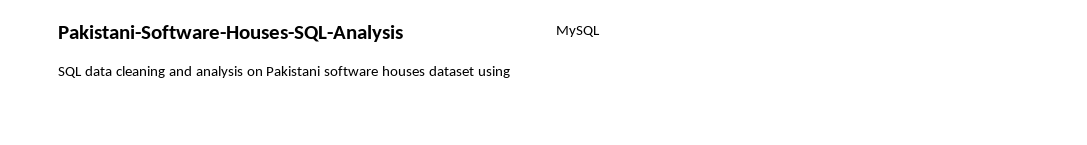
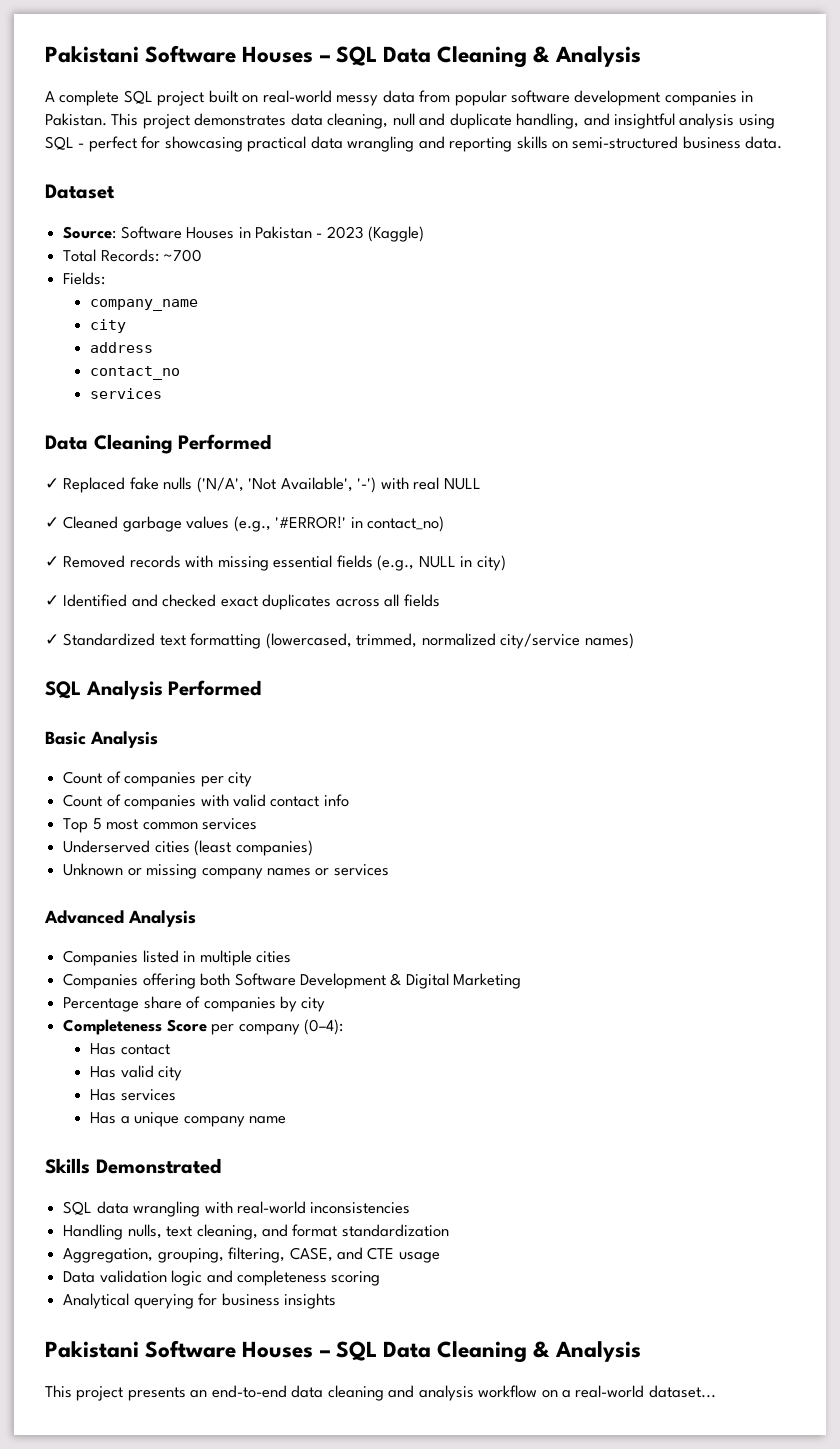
[58,25,403,42] [58,66,511,78] [556,26,600,37] Pakistani-Software-Houses-SQL-Analysis // SQL data cleaning and analysis on Pakistani software houses dataset using MySQL -> [45,45,641,68] [45,90,754,106] [45,113,775,129] [45,136,783,152] [45,184,115,199] [63,226,425,242] [63,249,203,262] [63,272,106,285] [90,299,199,311] [90,319,127,333] [90,342,154,353] [90,366,181,380] [90,388,163,399] [45,434,272,454] [45,477,481,493] [45,516,445,532] [45,555,506,571] [45,594,440,610] [45,633,634,649] [45,680,262,700] [45,731,158,748] [63,771,252,787] [63,794,349,810] [63,818,257,833] [63,840,313,856] [63,863,389,879] [44,910,196,927] [63,950,291,966] [63,973,522,989] [63,996,326,1012] [63,1019,343,1035] [90,1043,170,1055] [90,1065,183,1081] [90,1089,176,1101] [90,1112,286,1127] [45,1158,221,1174] [63,1201,411,1217] [63,1224,449,1240] [63,1247,440,1263] [63,1270,381,1286] [63,1293,336,1309] [45,1340,641,1363] [45,1385,716,1401] Pakistani Software Houses – SQL Data Cleaning & Analysis // A complete SQL project built on real-world messy data from popular software development companies in Pakistan. This project demonstrates data cleaning, null and duplicate handling, and insightful analysis using SQL - perfect for showcasing practical data wrangling and reporting skills on semi-structured business data. // Dataset // Source: Software Houses in Pakistan - 2023 (Kaggle) // Total Records: ~700 // Fields: // company_name // city // address // contact_no // services // Data Cleaning Performed // ✓ Replaced fake nulls ('N/A', 'Not Available', '-') with real NULL // ✓ Cleaned garbage values (e.g., '#ERROR!' in contact_no) // ✓ Removed records with missing essential fields (e.g., NULL in city) // ✓ Identified and checked exact duplicates across all fields // ✓ Standardized text formatting (lowercased, trimmed, normalized city/service names) // SQL Analysis Performed // Basic Analysis // Count of companies per city // Count of companies with valid contact info // Top 5 most common services // Underserved cities (least companies) // Unknown or missing company names or services // Advanced Analysis // Companies listed in multiple cities // Companies offering both Software Development & Digital Marketing // Percentage share of companies by city // Completeness Score per company (0–4): // Has contact // Has valid city // Has services // Has a unique company name // Skills Demonstrated // SQL data wrangling with real-world inconsistencies // Handling nulls, text cleaning, and format standardization // Aggregation, grouping, filtering, CASE, and CTE usage // Data validation logic and completeness scoring // Analytical querying for business insights // Pakistani Software Houses – SQL Data Cleaning & Analysis // This project presents an end-to-end data cleaning and analysis workflow on a real-world dataset...

